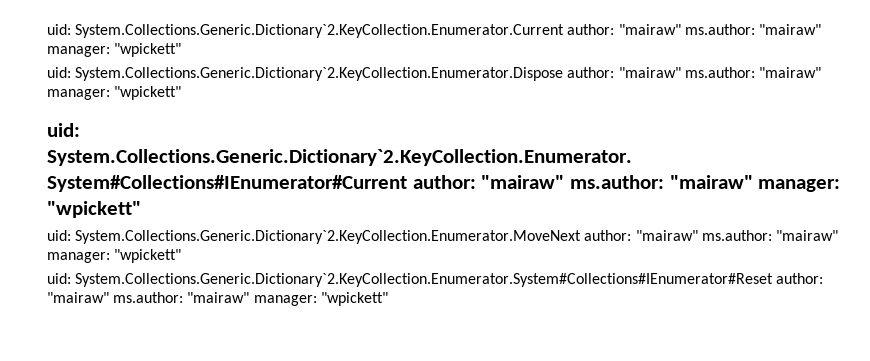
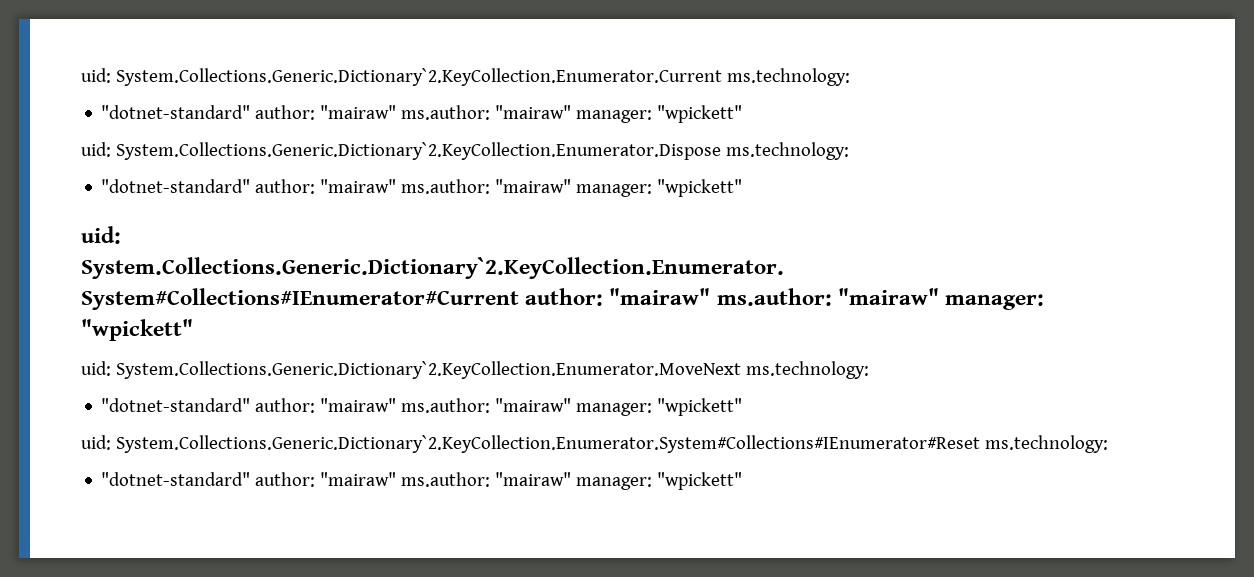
(565, 31) none -> [726,68,850,86] [101,105,251,119] ms.technology: // "dotnet-standard"
(564, 74) none -> [725,142,849,160] [101,179,251,193] ms.technology: // "dotnet-standard"
(582, 237) none -> [745,361,869,379] [101,398,251,412] ms.technology: // "dotnet-standard"
(774, 280) none -> [984,435,1108,453] [101,472,251,486] ms.technology: // "dotnet-standard"

